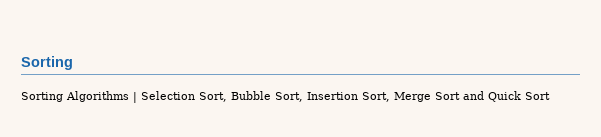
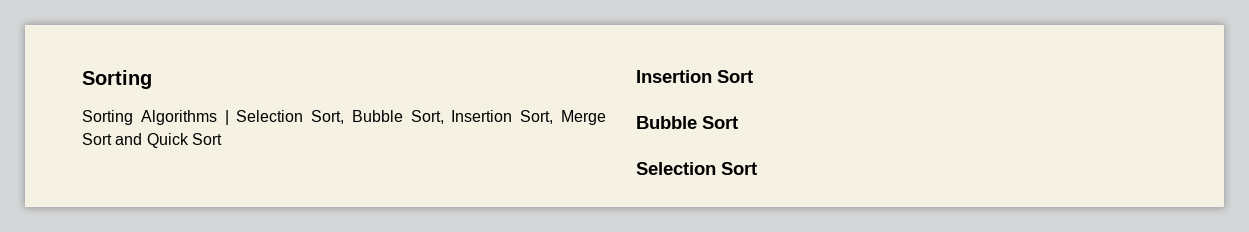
(550, 96) none -> [636,70,753,83] [636,116,738,129] [636,162,757,175] // Insertion Sort // Bubble Sort // Selection Sort

